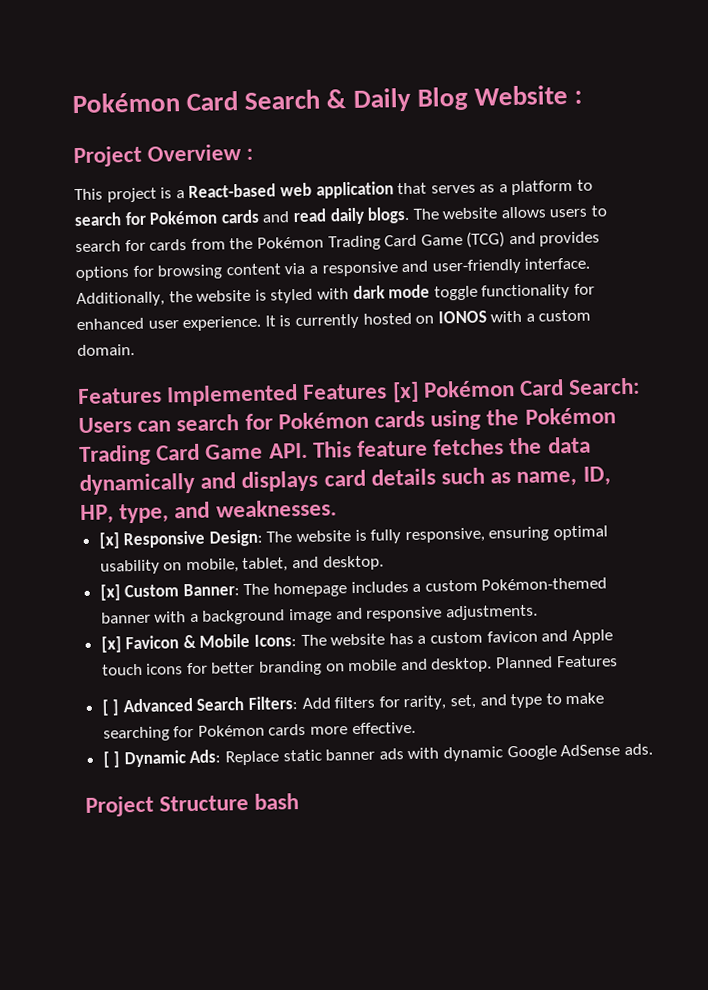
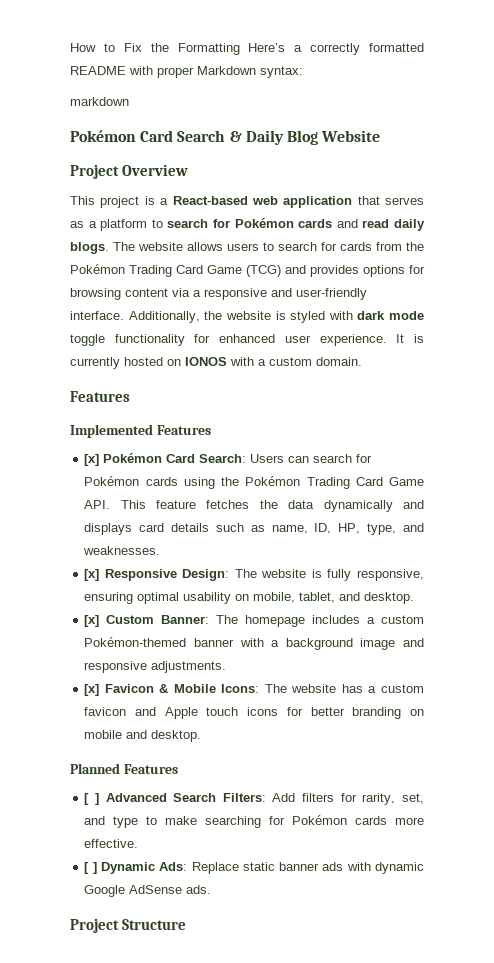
(72, 103) none -> [70,43,424,55] [70,66,303,78] [70,97,129,106] How to Fix the Formatting Here’s a correctly formatted README with proper Markdown syntax: // markdown //
[574,90,583,104] : -> (381, 136) none
[246,148,254,160] : -> (188, 170) none
(162, 396) none -> (130, 396) //
(388, 391) none -> (211, 430) //
(493, 665) none -> (202, 736) //
[254,793,300,810] bash -> (186, 924) none

